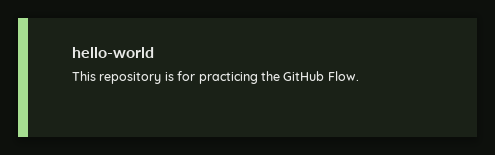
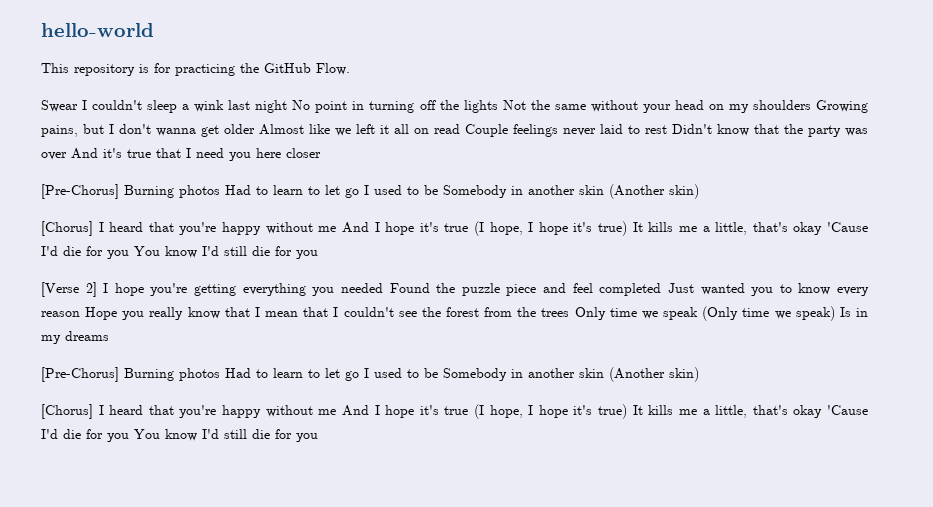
(359, 76) none -> [41,100,868,113] [41,124,868,137] [41,148,321,161] [41,184,699,199] [41,221,869,236] [41,246,318,259] [41,282,869,297] [41,306,869,321] [41,331,109,344] [41,367,699,382] [41,404,869,419] [41,429,318,442] // Swear I couldn't sleep a wink last night No point in turning off the lights Not the same without your head on my shoulders Growing pains, but I don't wanna get older Almost like we left it all on read Couple feelings never laid to rest Didn't know that the party was over And it's true that I need you here closer // [Pre-Chorus] Burning photos Had to learn to let go I used to be Somebody in another skin (Another skin) // [Chorus] I heard that you're happy without me And I hope it's true (I hope, I hope it's true) It kills me a little, that's okay 'Cause I'd die for you You know I'd still die for you // [Verse 2] I hopе you're getting evеrything you needed Found the puzzle piece and feel completed Just wanted you to know every reason Hope you really know that I mean that I couldn't see the forest from the trees Only time we speak (Only time we speak) Is in my dreams // [Pre-Chorus] Burning photos Had to learn to let go I used to be Somebody in another skin (Another skin) // [Chorus] I heard that you're happy without me And I hope it's true (I hope, I hope it's true) It kills me a little, that's okay 'Cause I'd die for you You know I'd still die for you

